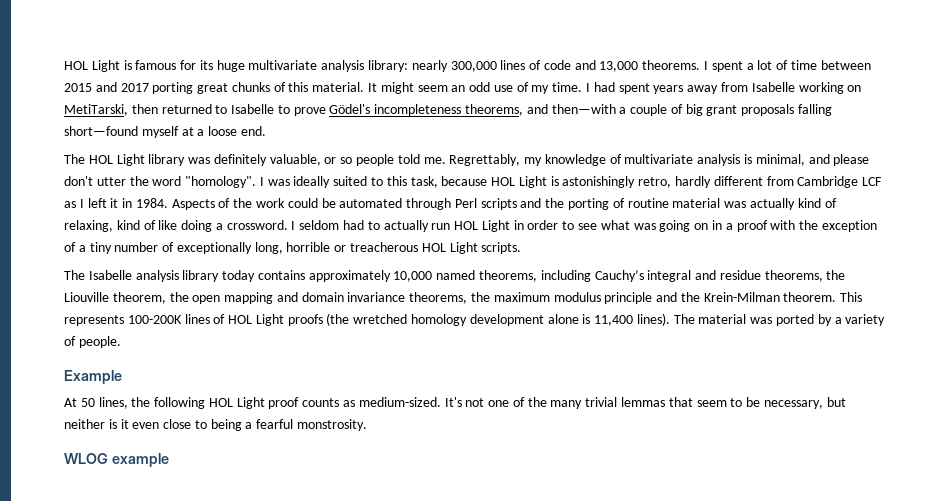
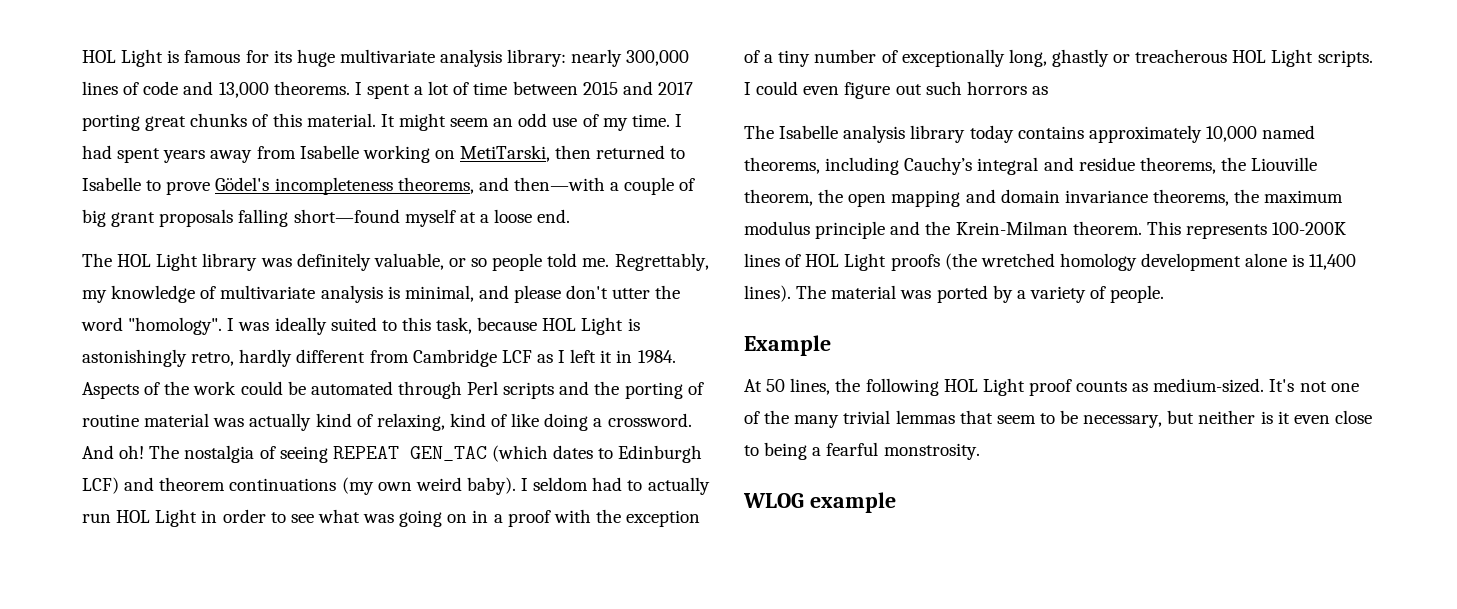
(288, 225) none -> [82,445,703,463] [82,477,516,495] And oh! The nostalgia of seeing REPEAT GEN_TAC (which dates to Edinburgh LCF) and theorem continuations (my own weird baby).
[286,242,331,252] horrible -> [1051,49,1109,67] ghastly
(522, 248) none -> [744,81,1048,99] I could even figure out such horrors as

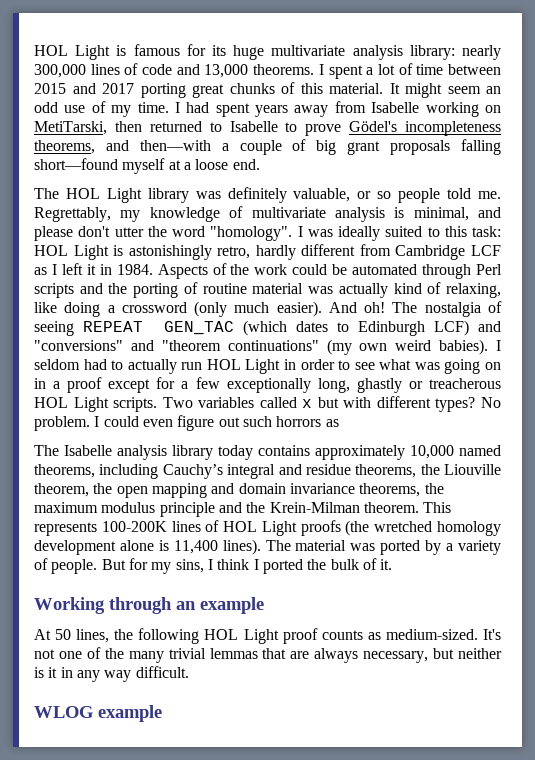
[436,317,538,334] task, because -> [472,226,501,237] task:
[449,413,508,427] kind of -> (502, 290) none
[607,413,692,427] crossword. -> [121,301,322,317] crossword (only much easier).
[159,477,337,491] theorem continuations -> [34,340,319,351] "conversions" and "theorem continuations"
[466,477,516,495] baby). -> [439,339,489,355] babies).
[553,509,701,527] [744,49,898,67] with the exception of a tiny number of -> [108,377,220,393] except for a few
(1373, 58) none -> [162,396,502,412] [34,416,90,431] Two variables called x but with different types? No problem.
[744,335,831,356] // Example -> [101,558,393,574] [34,597,264,614] But for my sins, I think I ported the bulk of it. // Working through an example
[996,410,1079,424] seem to be -> [290,648,359,663] are always
[1293,410,1372,424] [744,442,980,460] even close to being a fearful monstrosity. -> [60,666,189,682] in any way difficult.

